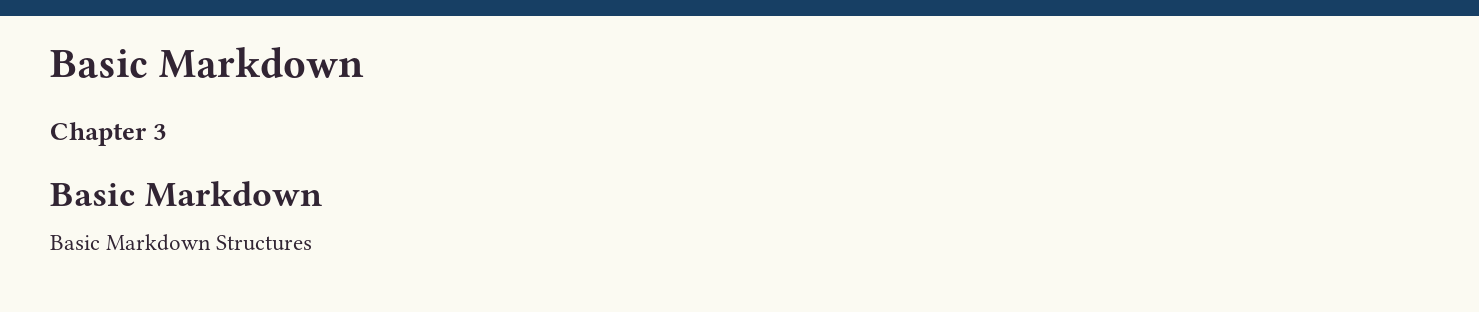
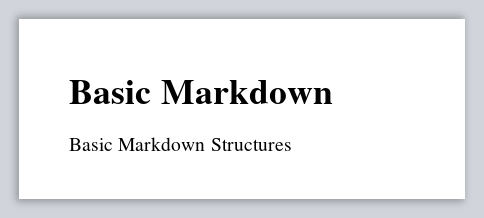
[50,47,365,78] [50,122,168,146] [50,181,322,207] Basic Markdown // Chapter 3 // Basic Markdown -> [69,80,333,104] Basic Markdown

